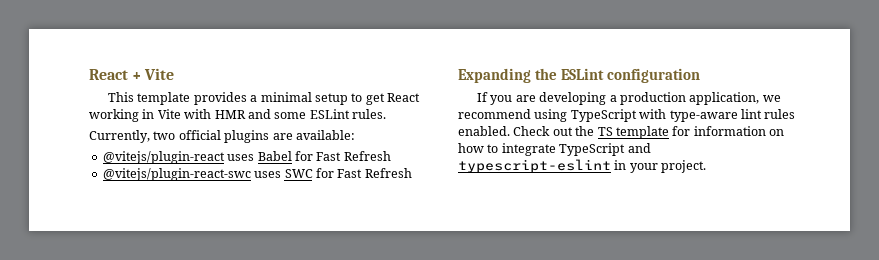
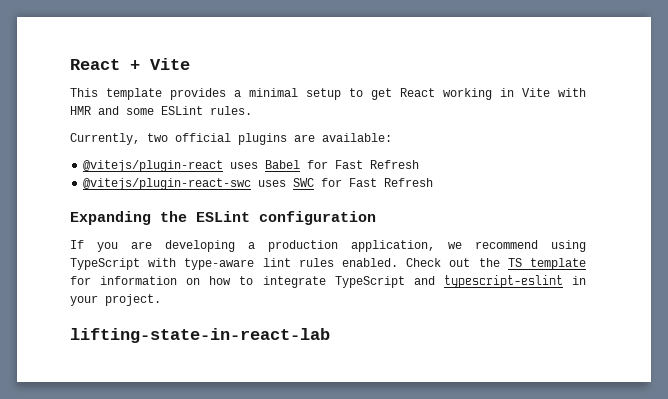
(707, 166) none -> [70,328,330,343] // lifting-state-in-react-lab

